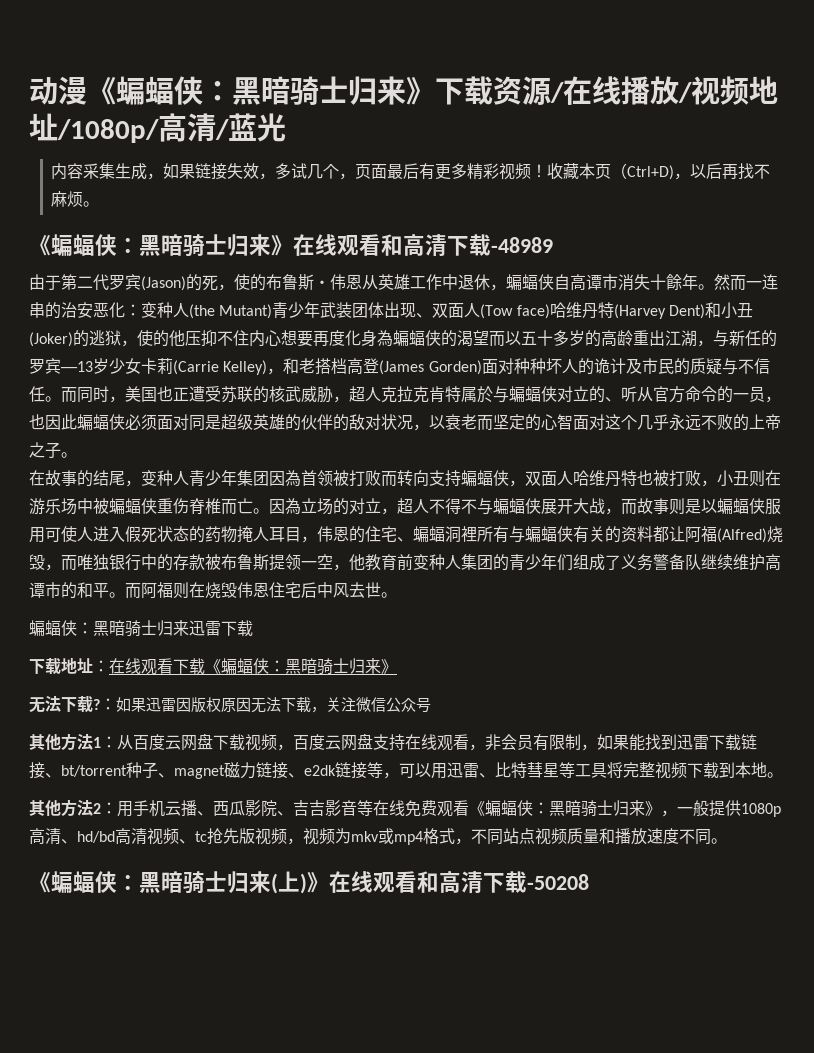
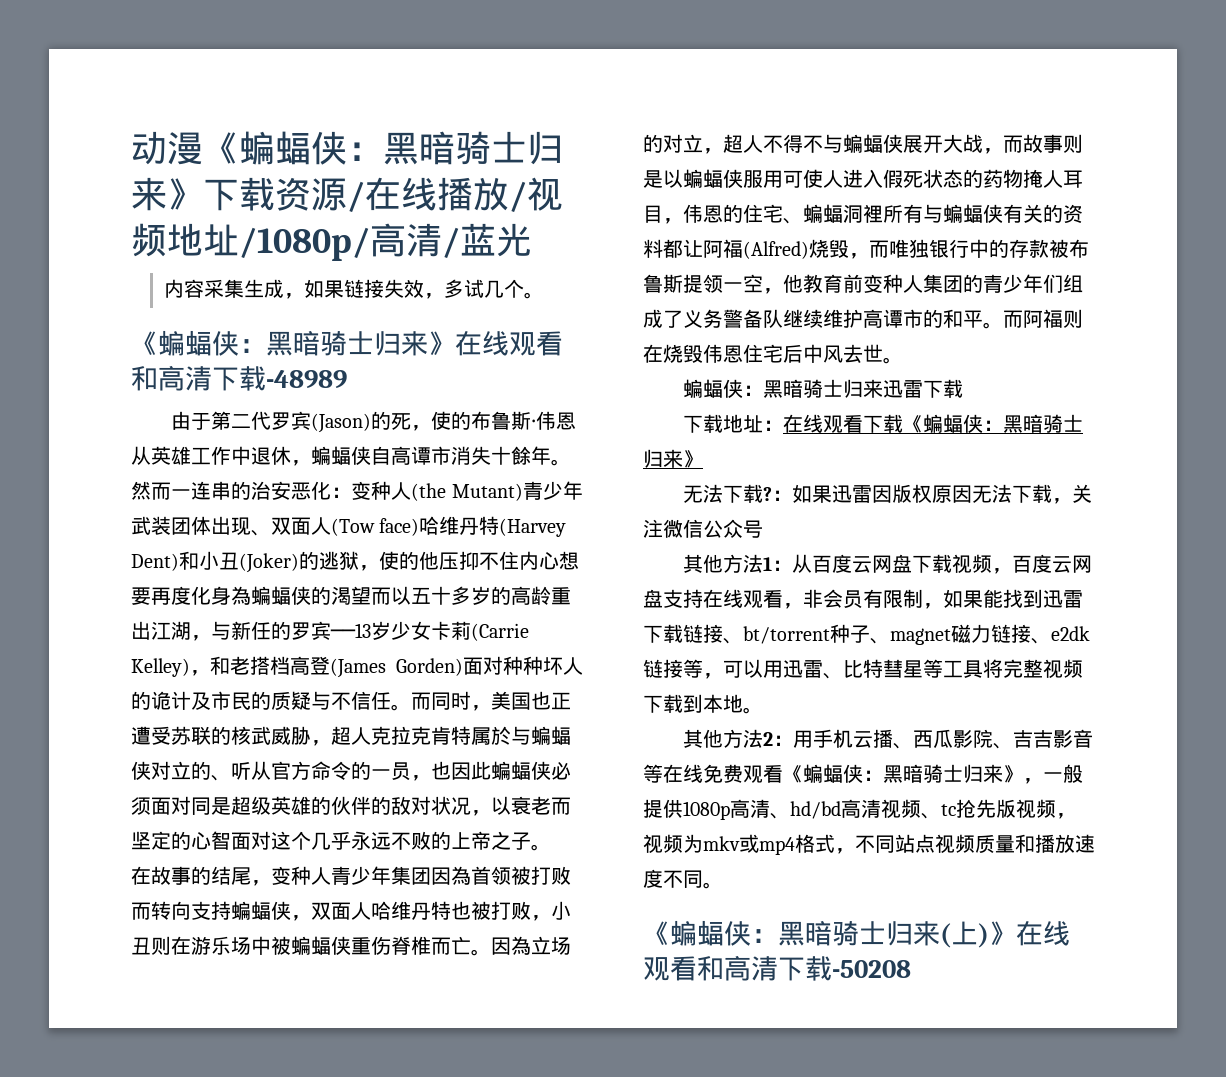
[339,163,771,180] [51,191,84,207] ，页面最后有更多精彩视频！收藏本页（Ctrl+D)，以后再找不麻烦 -> (525, 288) none

